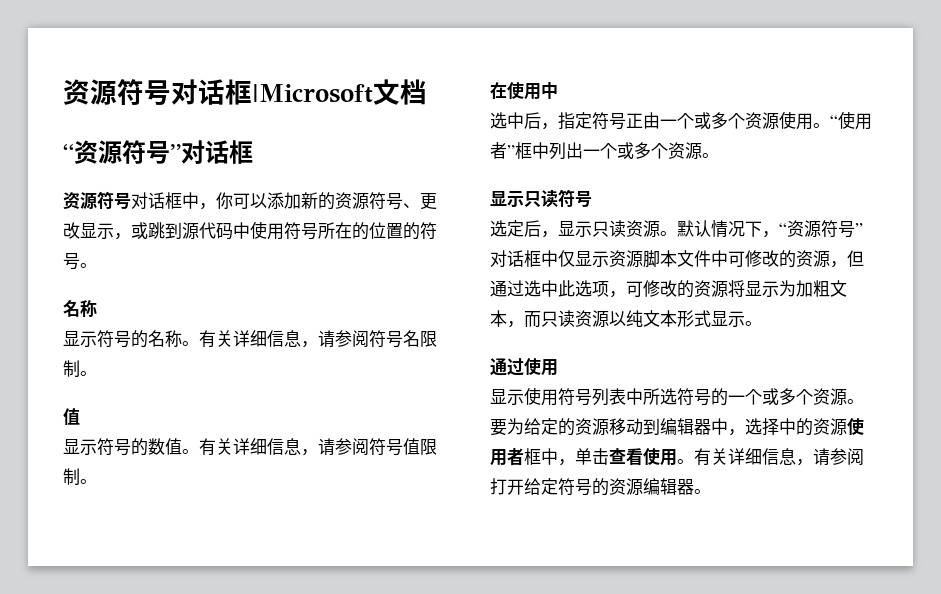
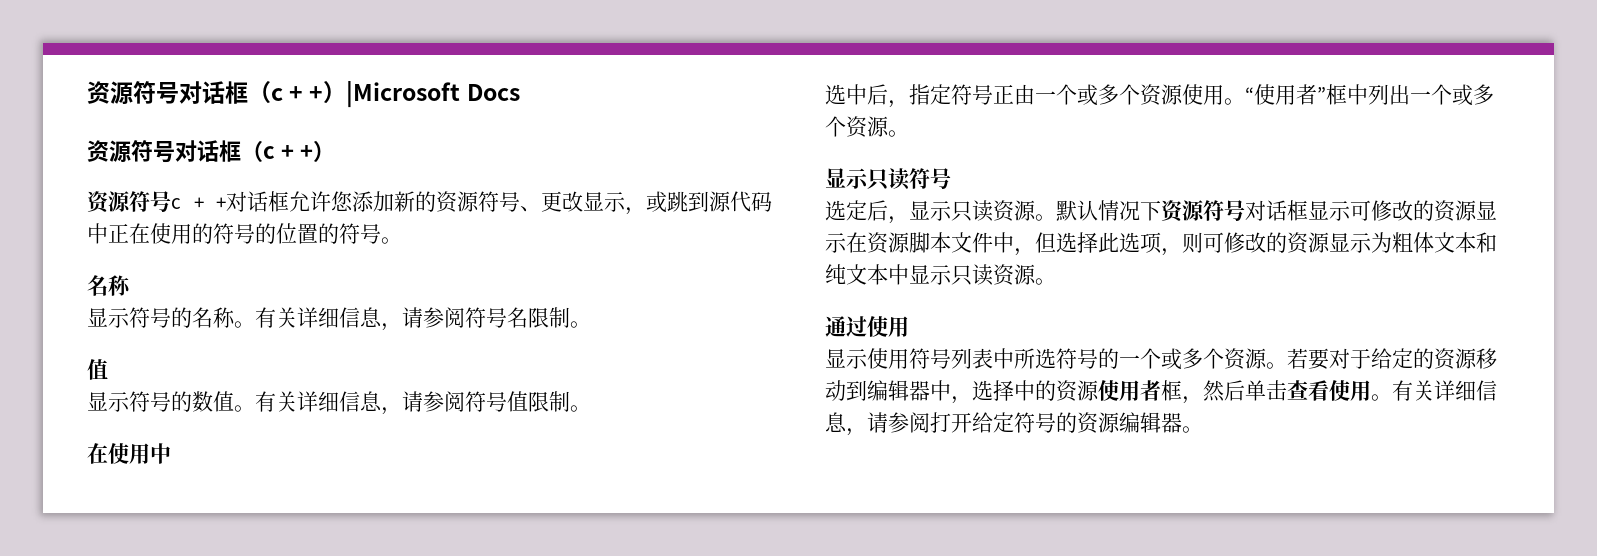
[63,79,427,105] [63,140,253,164] [63,191,267,210] 资源符号对话框|Microsoft文档 // “资源符号”对话框 // 资源符号对话框中，你可以 -> [87,81,520,108] [87,140,335,163] [87,191,353,214] 资源符号对话框（c + +）|Microsoft Docs // 资源符号对话框（c + +） // 资源符号c + +对话框允许您
[250,221,352,240] 使用符号所在 -> [108,223,255,244] 正在使用的符号
[762,220,863,238] [490,250,864,268] [490,280,847,298] [490,310,745,328] ，“资源符号”对话框中仅显示资源脚本文件中可修改的资源，但通过选中此选项，可修改的资源将显示为加粗文本，而只读资源以纯文本形式显示 -> [1161,200,1497,223] [825,232,1497,256] [825,264,1036,286] 资源符号对话框显示可修改的资源显示在资源脚本文件中，但选择此选项，则可修改的资源显示为粗体文本和纯文本中显示只读资源
[490,418,524,436] 要为 -> [1287,348,1371,370] 若要对于
[541,448,575,466] 中， -> [1182,380,1245,404] ，然后

